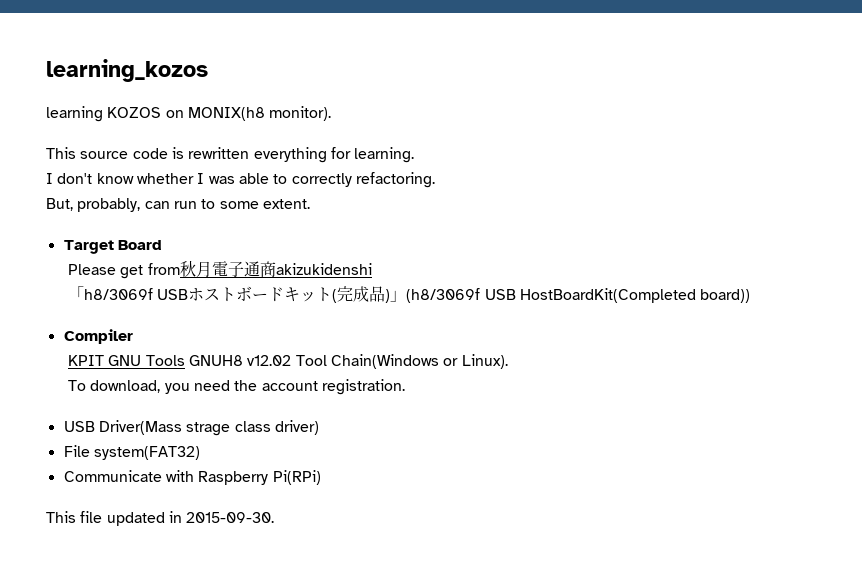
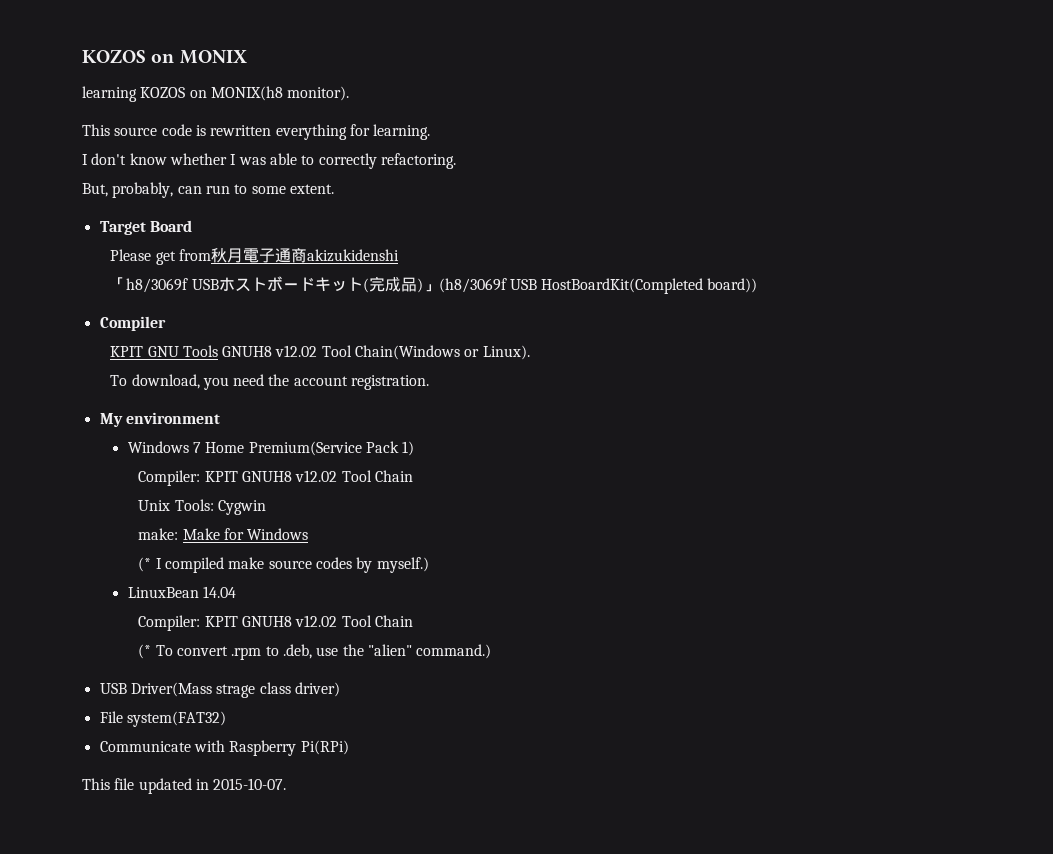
[46,59,208,82] learning_kozos -> [82,49,247,64] KOZOS on MONIX
(406, 387) none -> [99,412,220,427] [127,441,415,456] [138,470,413,486] [138,499,267,515] [138,528,309,540] [138,557,429,573] [127,586,237,598] [138,615,413,631] [138,644,492,660] // My environment // Windows 7 Home Premium(Service Pack 1) // Compiler: KPIT GNUH8 v12.02 Tool Chain // Unix Tools: Cygwin // make: Make for Windows // (* I compiled make source codes by myself.) // LinuxBean 14.04 // Compiler: KPIT GNUH8 v12.02 Tool Chain // (* To convert .rpm to .deb, use the "alien" command.)
[186,512,275,523] 2015-09-30. -> [213,778,287,790] 2015-10-07.

